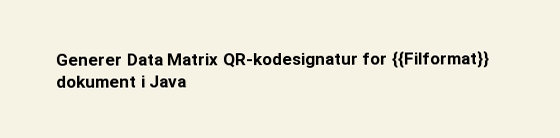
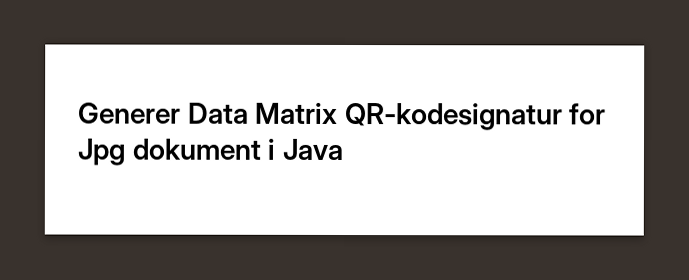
[390,50,489,69] {{Filformat}} -> [77,138,126,166] Jpg

